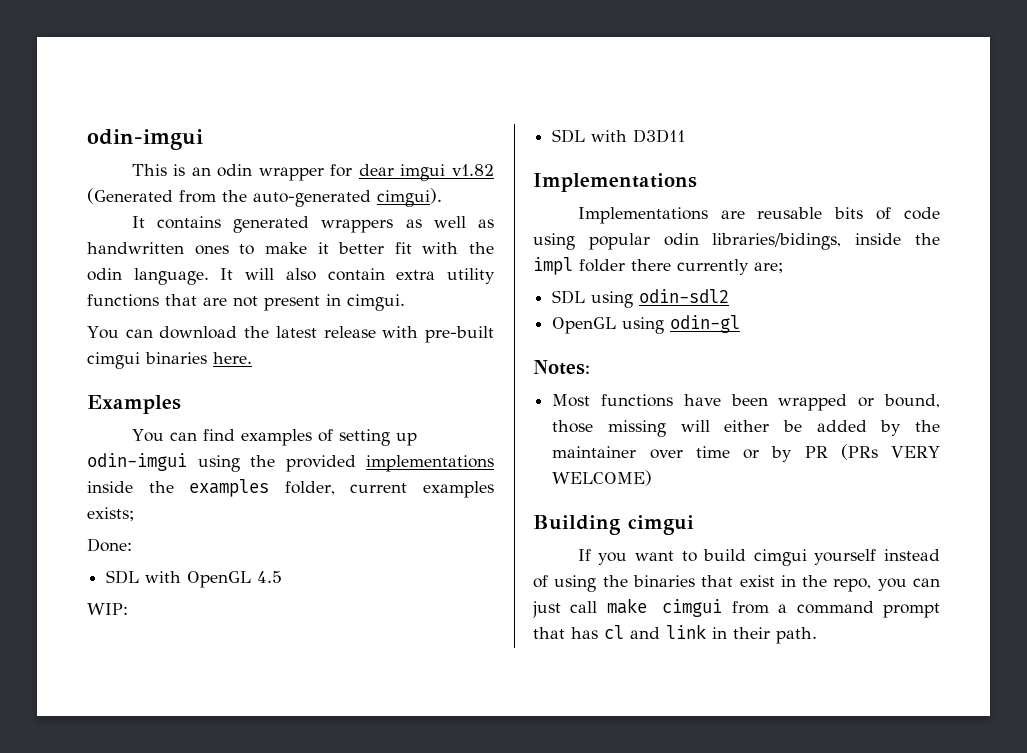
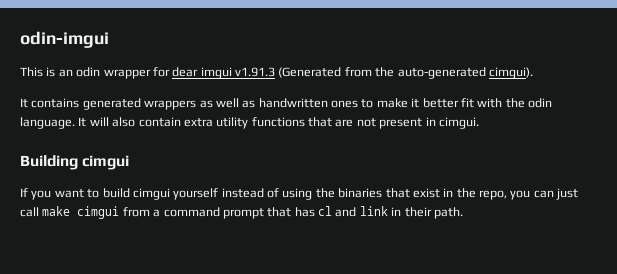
[452,164,495,176] v1.82 -> [235,67,275,77] v1.91.3
[87,326,494,343] [87,352,252,369] [87,395,181,414] [131,429,417,446] [87,453,494,472] [87,479,494,498] [87,507,134,521] [87,538,132,552] [106,570,283,588] [87,603,128,615] [552,129,686,143] [533,173,697,192] [577,207,940,224] [533,233,940,250] [533,257,783,275] [552,289,730,308] [552,315,741,334] [533,360,590,375] [552,394,940,411] [552,420,940,437] [552,444,940,462] [552,470,653,486] // You can download the latest release with pre-built cimgui binaries here. // Examples // You can find examples of setting up odin-imgui using the provided implementations inside the examples folder, current examples exists; // Done: // SDL with OpenGL 4.5 // WIP: // SDL with D3D11 // Implementations // Implementations are reusable bits of code using popular odin libraries/bidings, inside the impl folder there currently are; // SDL using odin-sdl2 // OpenGL using odin-gl // Notes: // Most functions have been wrapped or bound, those missing will either be added by the maintainer over time or by PR (PRs VERY WELCOME) -> (479, 123) none

